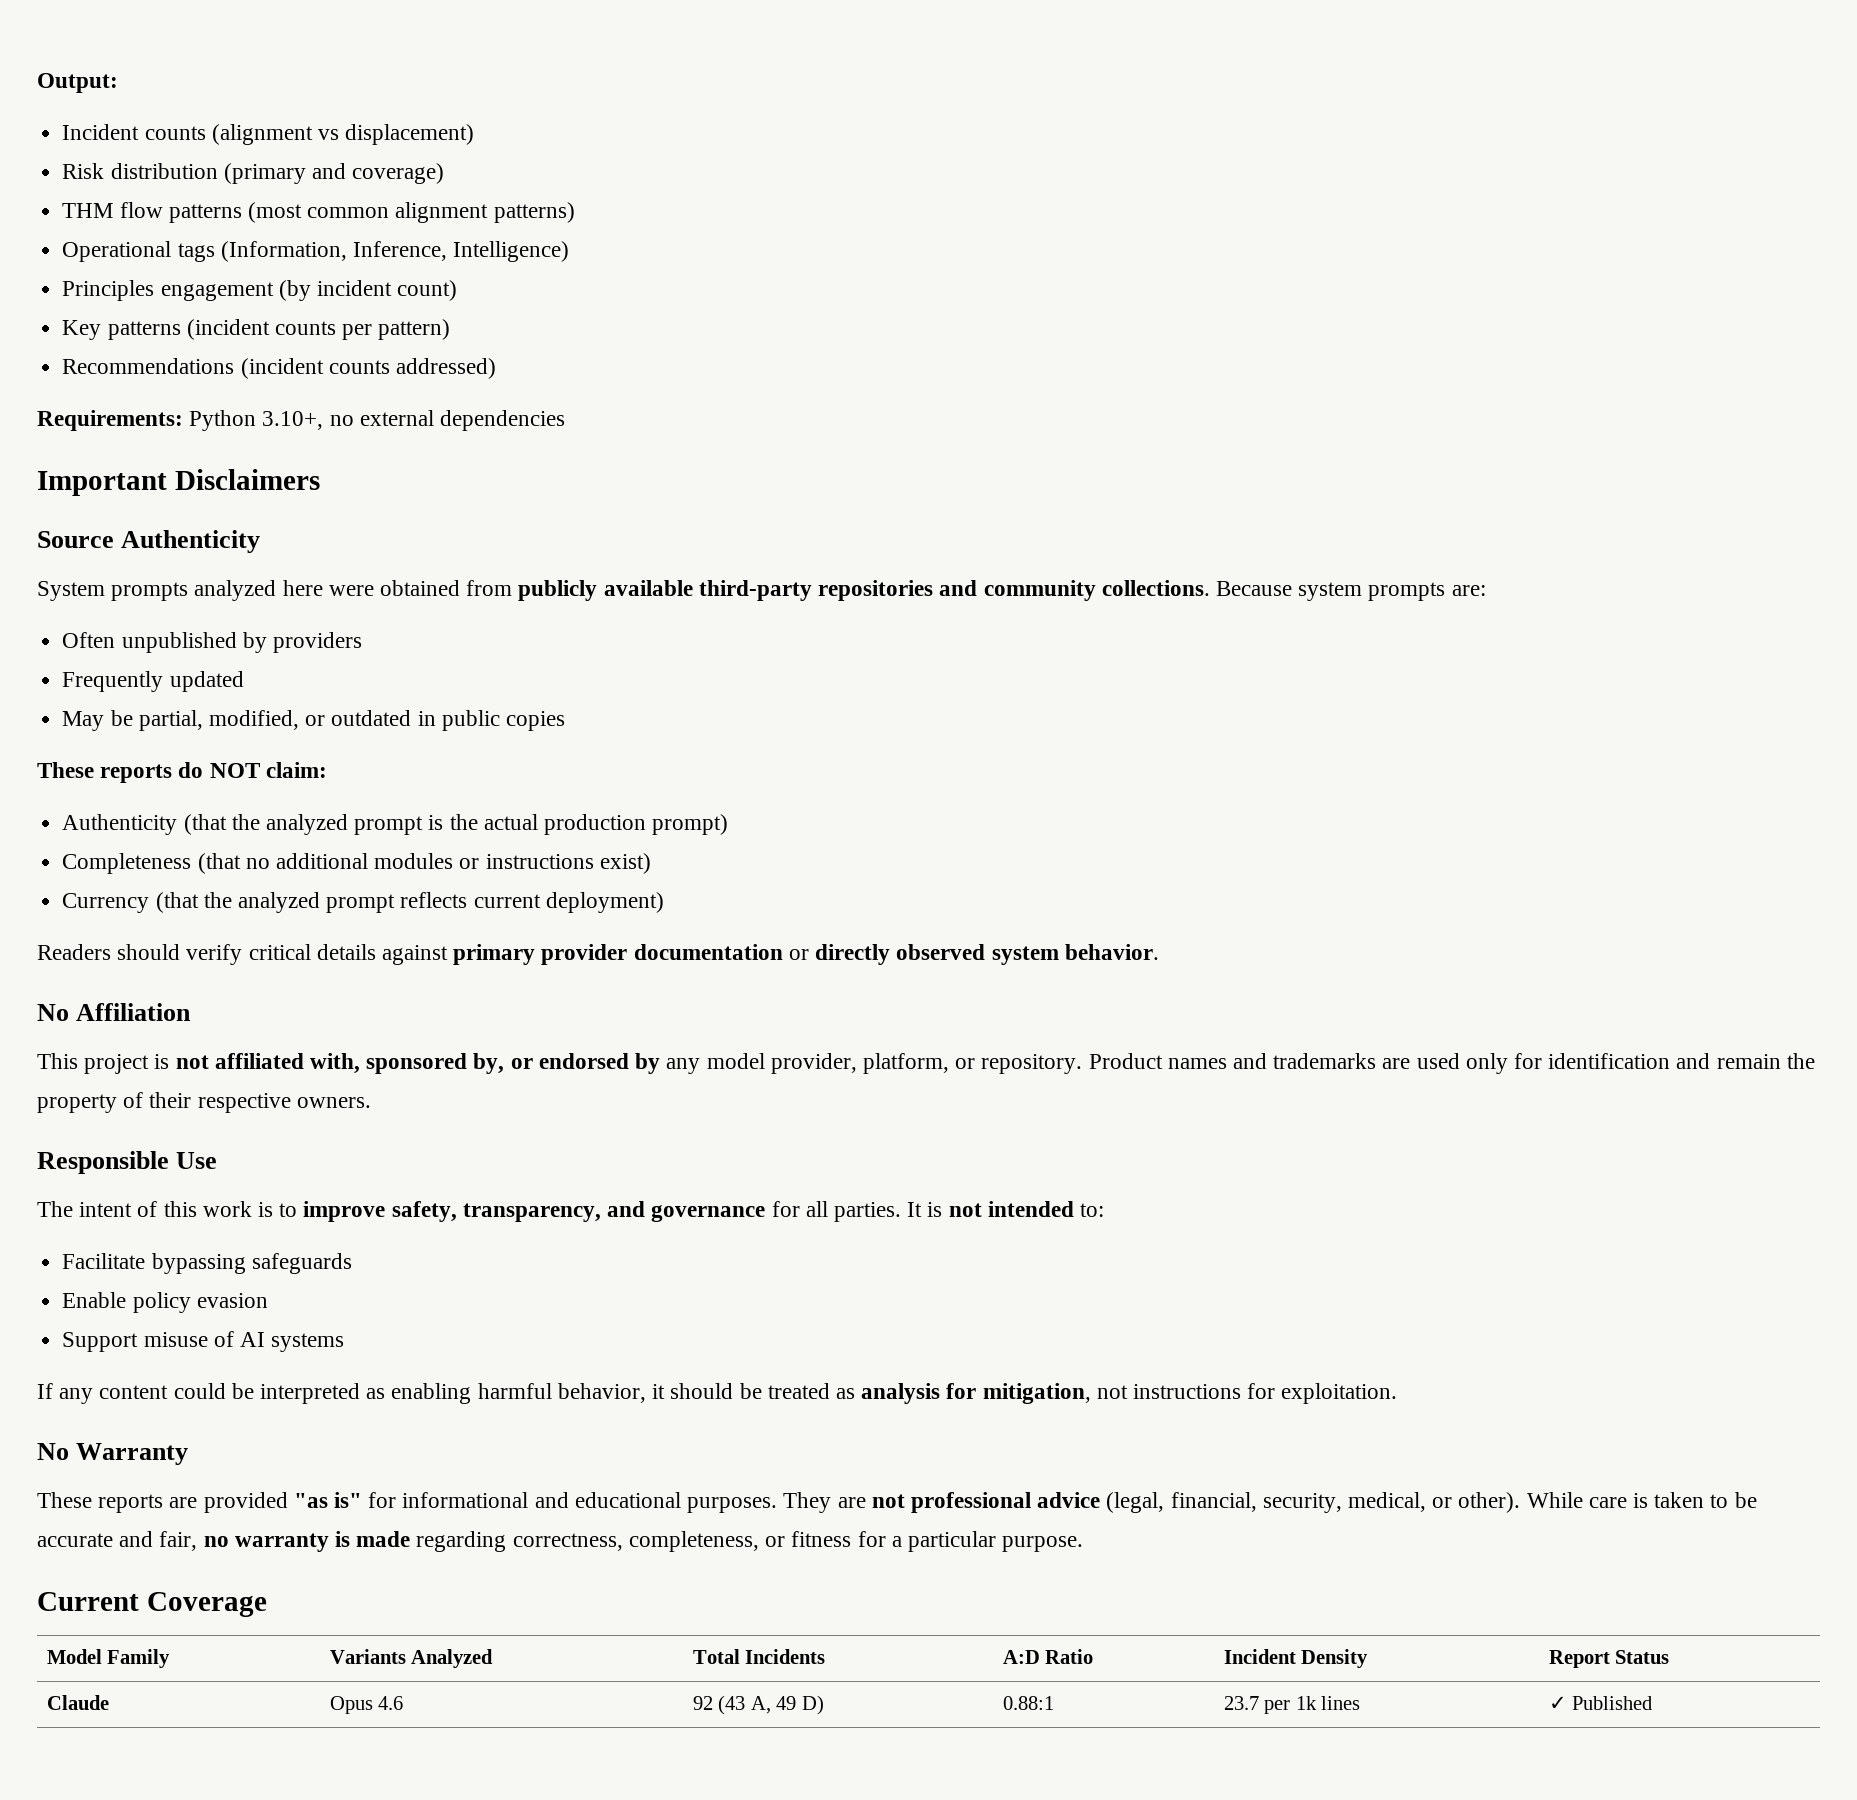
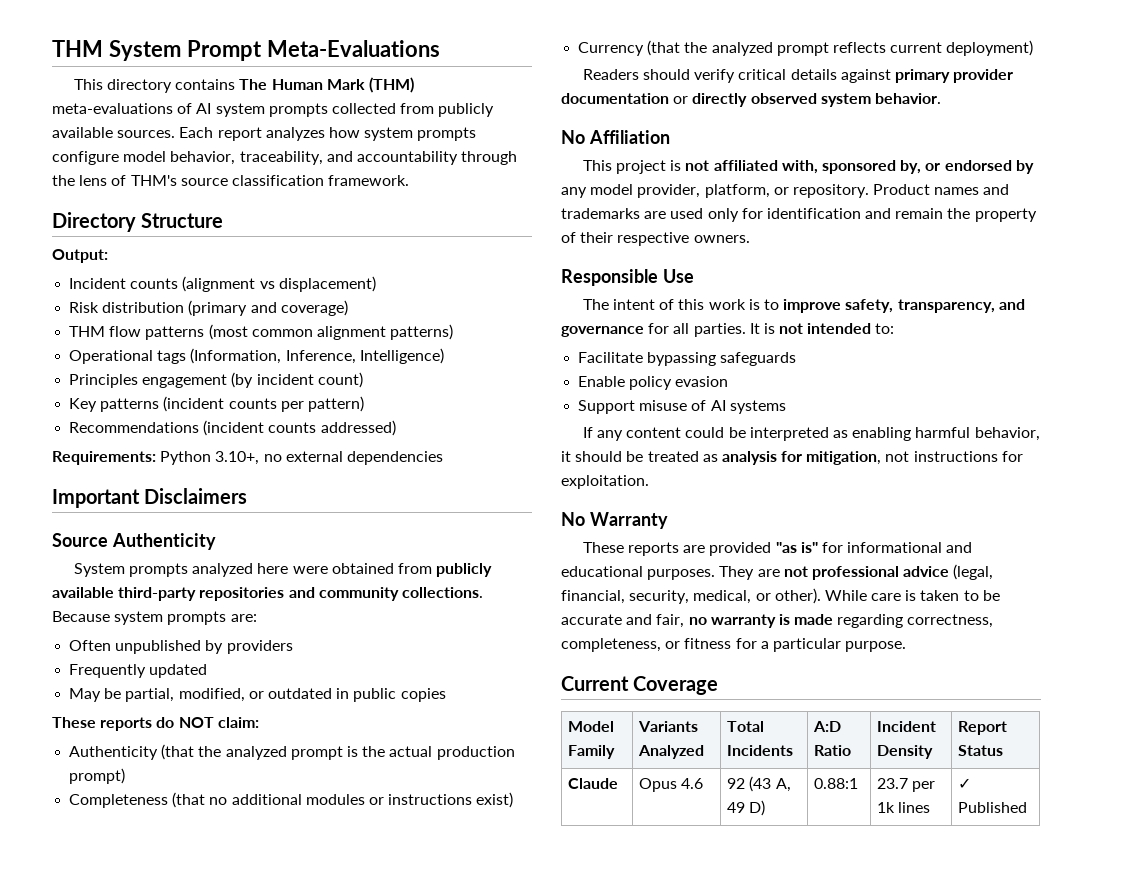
(37, 83) none -> [52,40,440,61] [73,77,415,93] [52,103,495,117] [52,127,477,141] [52,151,518,165] [52,175,410,186] [52,212,224,232] THM System Prompt Meta-Evaluations // This directory contains The Human Mark (THM) meta-evaluations of AI system prompts collected from publicly available sources. Each report analyzes how system prompts configure model behavior, traceability, and accountability through the lens of THM's source classification framework. // Directory Structure //

